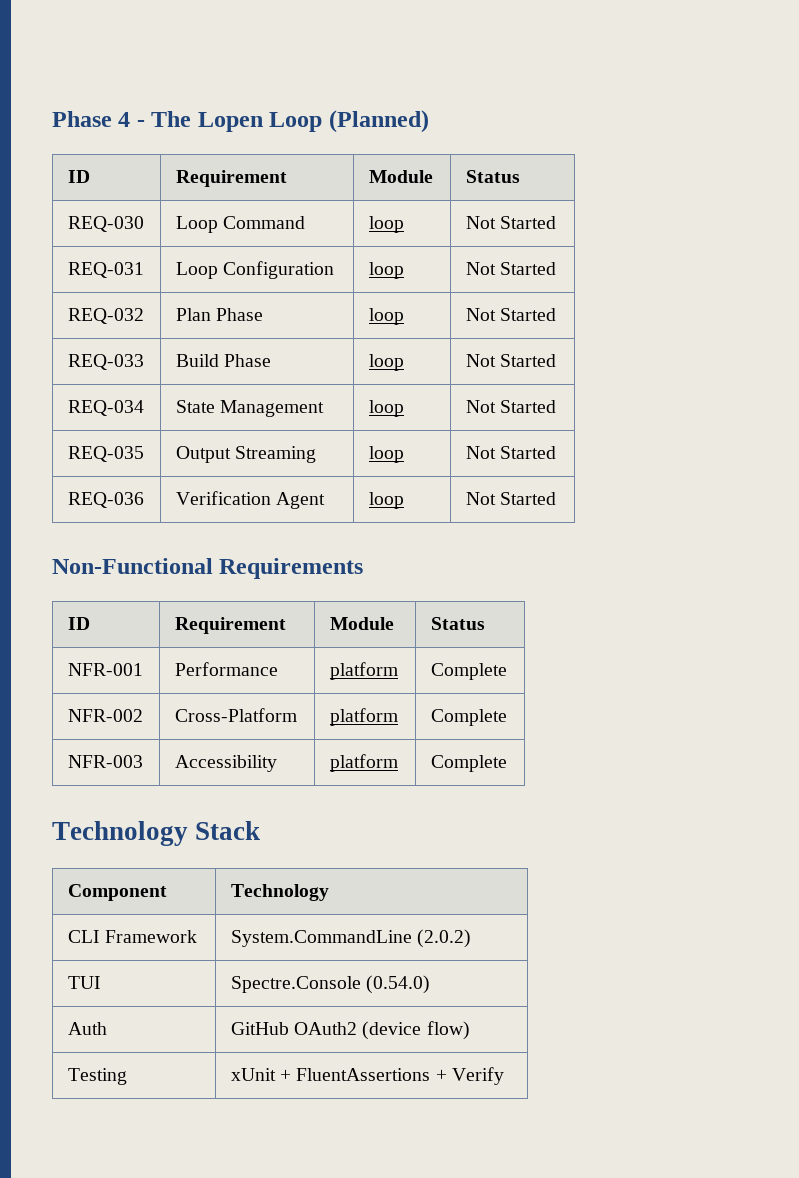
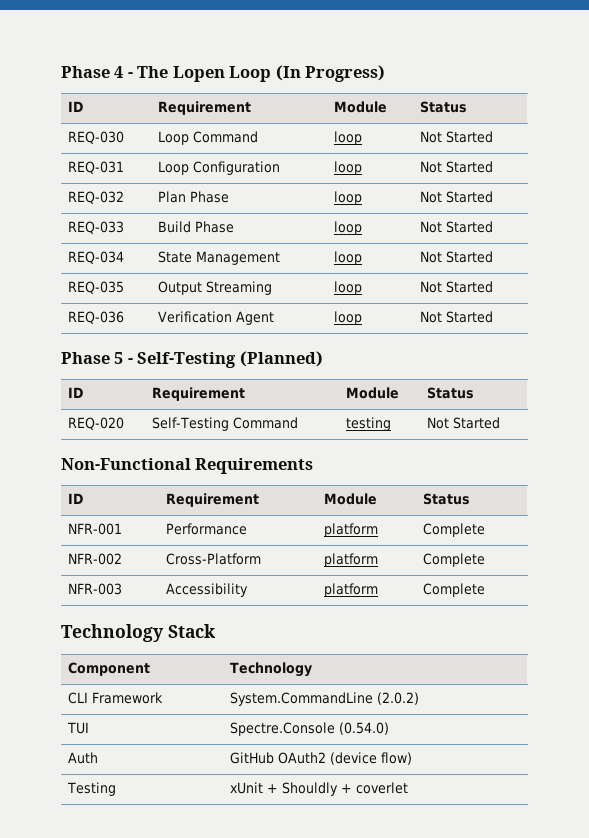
[328,110,429,133] (Planned) -> [275,65,386,82] (In Progress)
(557, 498) none -> [61,351,323,368] [67,387,83,398] [151,387,245,401] [345,387,399,399] [426,387,474,399] [67,417,124,430] [151,417,298,431] [345,417,391,431] [426,417,500,429] // Phase 5 - Self-Testing (Planned) // ID | Requirement | Module | Status // REQ-020 | Self-Testing Command | testing | Not Started
[296,1067,504,1085] FluentAssertions + Verify -> [281,782,408,796] Shouldly + coverlet

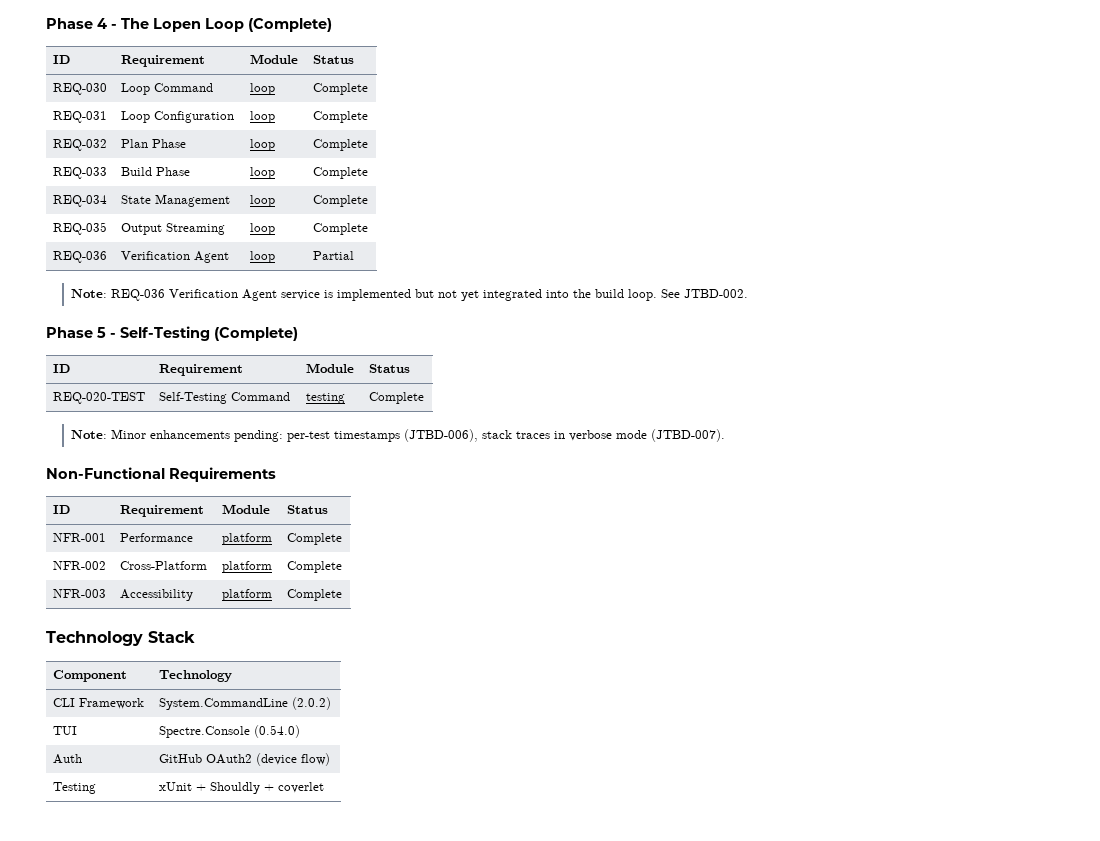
[275,65,386,82] (In Progress) -> [248,18,332,32] (Complete)
[419,131,493,143] Not Started -> [312,83,368,95] Complete
[419,161,493,173] Not Started -> [312,111,368,123] Complete
[419,191,493,203] Not Started -> [312,139,368,151] Complete
[419,221,493,233] Not Started -> [312,167,368,179] Complete
[419,251,493,263] Not Started -> [312,195,368,207] Complete
[419,281,493,293] Not Started -> [312,223,368,235] Complete
[419,311,493,323] Not Started -> [312,251,354,260] [70,289,748,301] Partial // Note: REQ-036 Verification Agent service is implemented but not yet integrated into the build loop. See JTBD-002.
[239,351,323,367] [67,387,83,398] [151,387,245,401] [345,387,399,399] [426,387,474,399] [67,417,124,430] (Planned) // ID | Requirement | Module | Status // REQ-020 -> [214,327,298,341] [52,364,70,373] [158,364,243,376] [305,363,354,373] [368,364,410,373] [52,392,145,404] (Complete) // ID | Requirement | Module | Status // REQ-020-TEST
[426,417,500,429] Not Started -> [368,392,424,404] [70,429,725,442] Complete // Note: Minor enhancements pending: per-test timestamps (JTBD-006), stack traces in verbose mode (JTBD-007).

